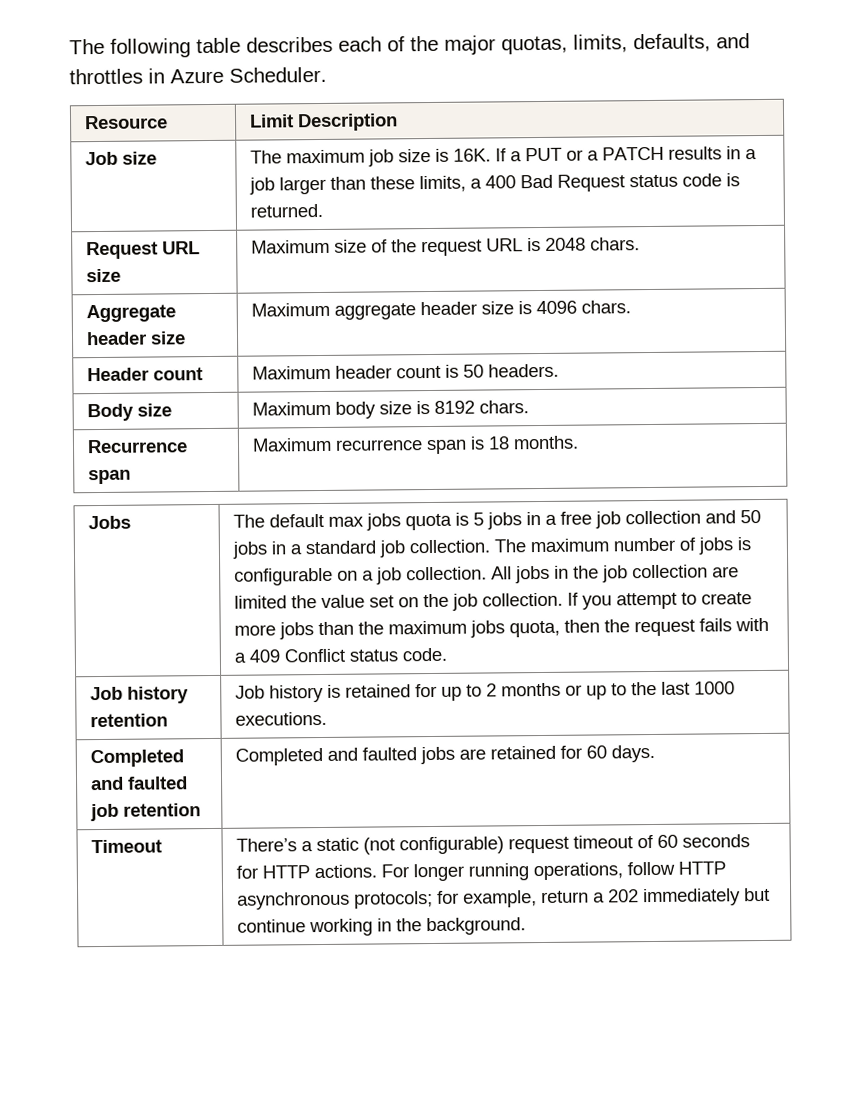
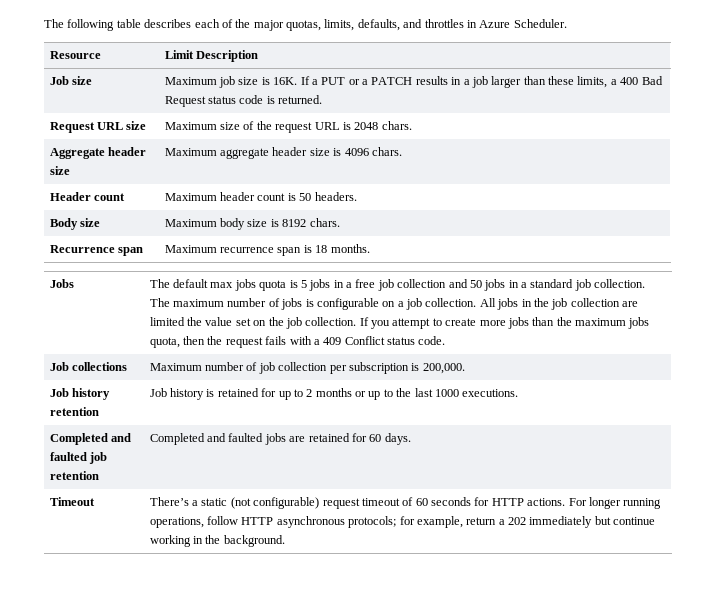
[250,149,366,164] The maximum -> [164,77,217,85] Maximum
(448, 654) none -> [49,362,128,371] [149,362,465,374] // Job collections | Maximum number of job collection per subscription is 200,000.

